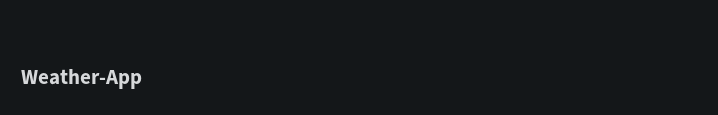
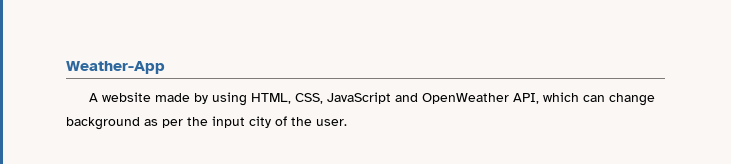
(142, 79) none -> [89,92,656,106] [66,116,347,130] // A website made by using HTML, CSS, JavaScript and OpenWeather API, which can change background as per the input city of the user.

